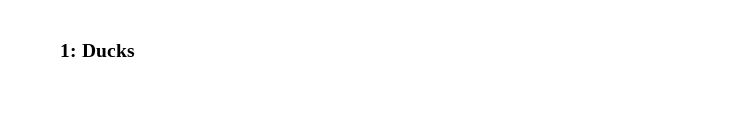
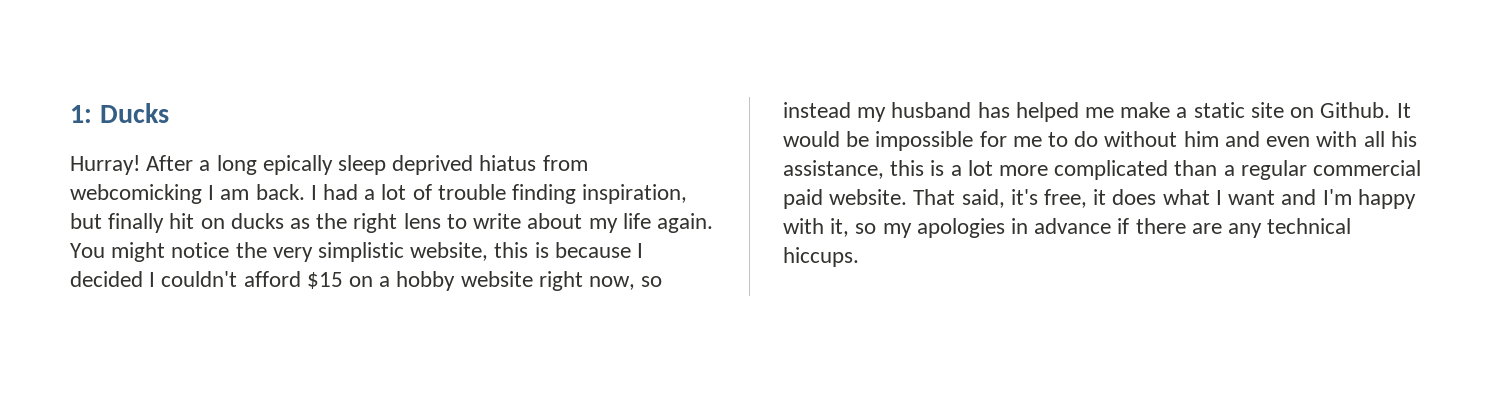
(136, 50) none -> [70,155,588,175] [70,184,688,204] [70,213,713,233] [70,242,644,262] [70,271,663,291] [783,102,1411,122] [783,131,1417,151] [783,160,1422,180] [783,189,1416,209] [783,218,1352,238] [783,247,859,267] // Hurray! After a long epically sleep deprived hiatus from webcomicking I am back. I had a lot of trouble finding inspiration, but finally hit on ducks as the right lens to write about my life again. You might notice the very simplistic website, this is because I decided I couldn't afford $15 on a hobby website right now, so instead my husband has helped me make a static site on Github. It would be impossible for me to do without him and even with all his assistance, this is a lot more complicated than a regular commercial paid website. That said, it's free, it does what I want and I'm happy with it, so my apologies in advance if there are any technical hiccups.

